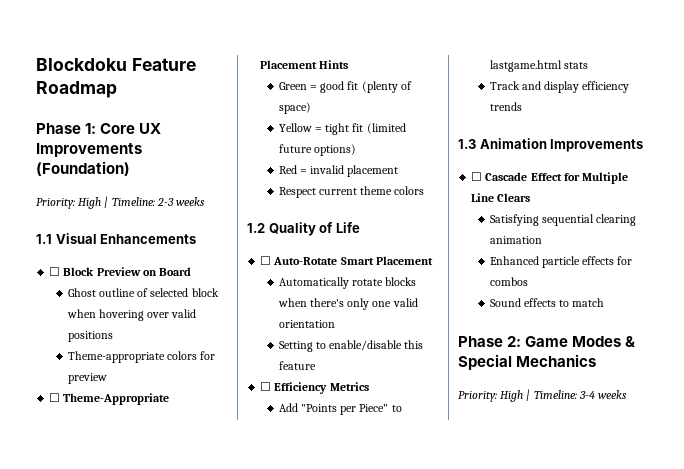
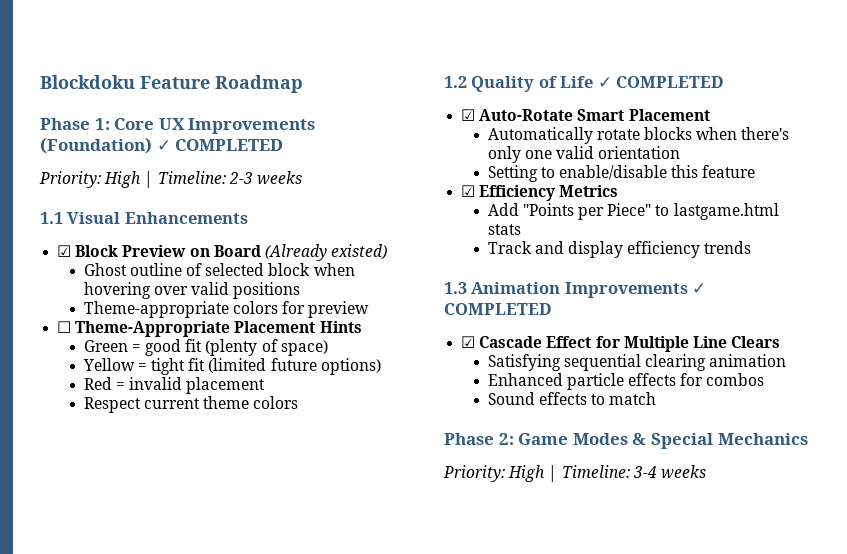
(130, 168) none -> [156,139,284,151] ✓ COMPLETED
[49,267,61,276] ☐ -> [57,245,72,257] ☑
(192, 271) none -> [264,244,388,261] (Already existed)
[260,256,272,265] // ☐ -> [597,76,725,88] [461,109,476,121] ✓ COMPLETED // ☑
[260,382,272,391] ☐ -> [461,185,476,197] ☑
[471,172,483,181] // ☐ -> [692,283,707,294] [444,303,552,315] [461,336,476,348] ✓ COMPLETED // ☑

